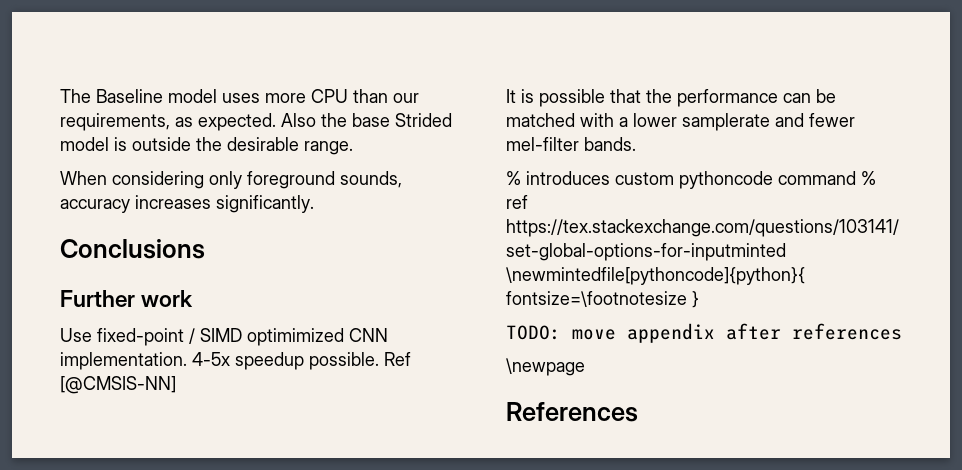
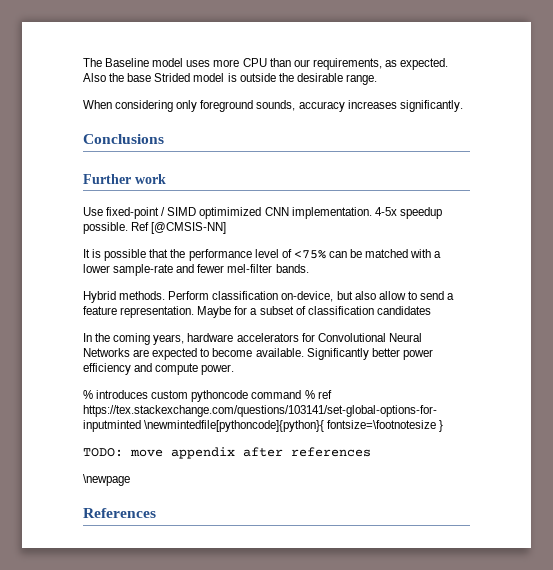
(778, 98) none -> [254,249,326,259] level of <75%
[682,113,770,131] samplerate -> [113,264,174,276] sample-rate
(636, 144) none -> [83,291,455,303] [83,306,431,318] [83,333,422,345] [83,348,433,360] [83,363,235,375] // Hybrid methods. Perform classification on-device, but also allow to send a feature representation. Maybe for a subset of classification candidates // In the coming years, hardware accelerators for Convolutional Neural Networks are expected to become available. Significantly better power efficiency and compute power.

